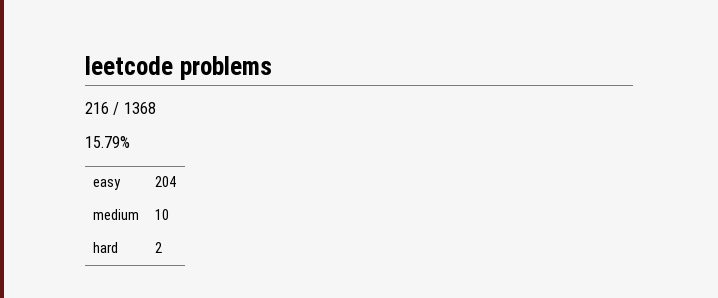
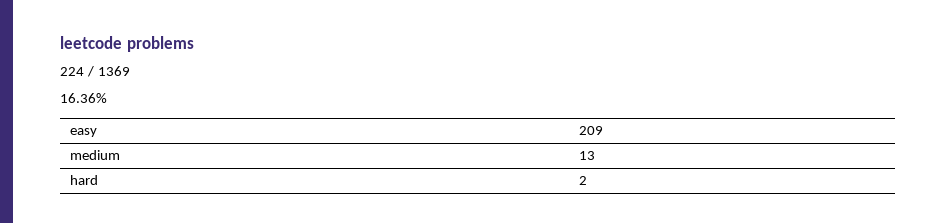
[85,102,156,115] [85,136,130,148] 216 / 1368 // 15.79% -> [60,66,130,77] [60,93,107,103] 224 / 1369 // 16.36%
[154,176,176,187] 204 -> [579,126,604,135] 209
[154,209,169,220] 10 -> [579,151,596,160] 13

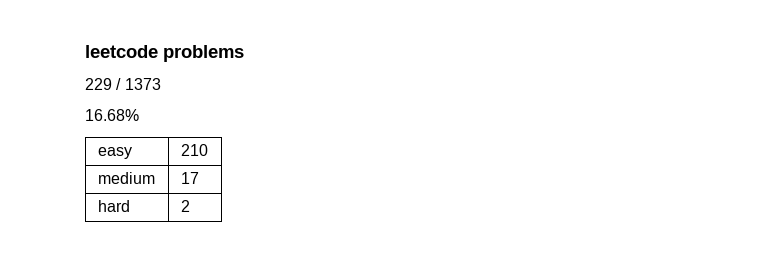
[60,66,130,77] [60,93,107,103] 224 / 1369 // 16.36% -> [85,78,161,90] [85,109,139,121] 229 / 1373 // 16.68%
[579,126,604,135] 209 -> [180,144,208,156] 210
[579,151,596,160] 13 -> [180,172,199,184] 17

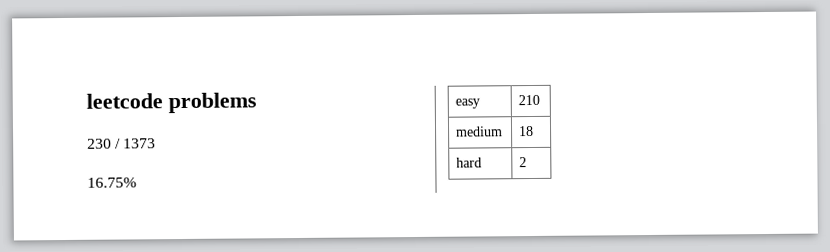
[85,78,112,90] 229 -> [87,138,112,149] 230
[85,109,139,121] 16.68% -> [87,177,137,188] 16.75%
[180,172,199,184] 17 -> [519,125,535,137] 18

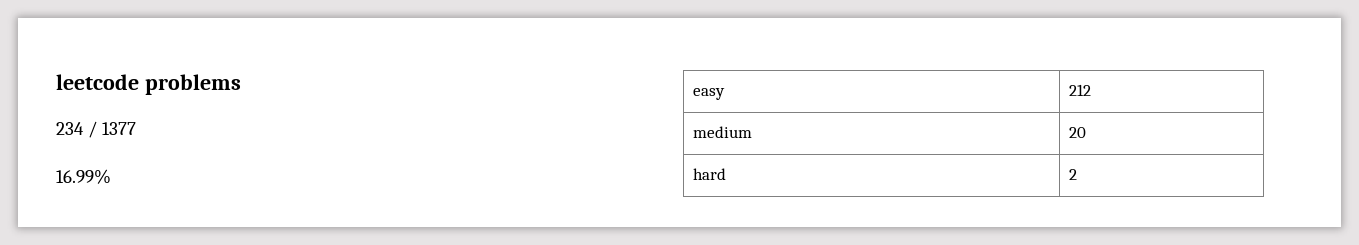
[87,138,157,149] [87,177,137,188] 230 / 1373 // 16.75% -> [56,121,137,138] [56,169,111,184] 234 / 1377 // 16.99%
[518,94,541,106] 210 -> [1069,84,1092,96] 212
[519,125,535,137] 18 -> [1069,127,1087,138] 20

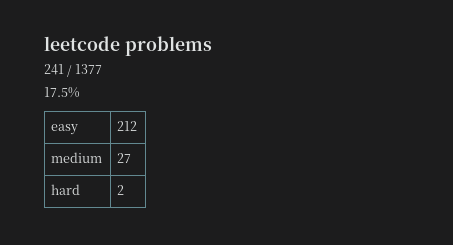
[56,122,84,135] 234 -> [44,64,64,75] 241
[56,169,111,184] 16.99% -> [44,87,80,98] 17.5%
[1069,127,1087,138] 20 -> [117,153,132,163] 27

